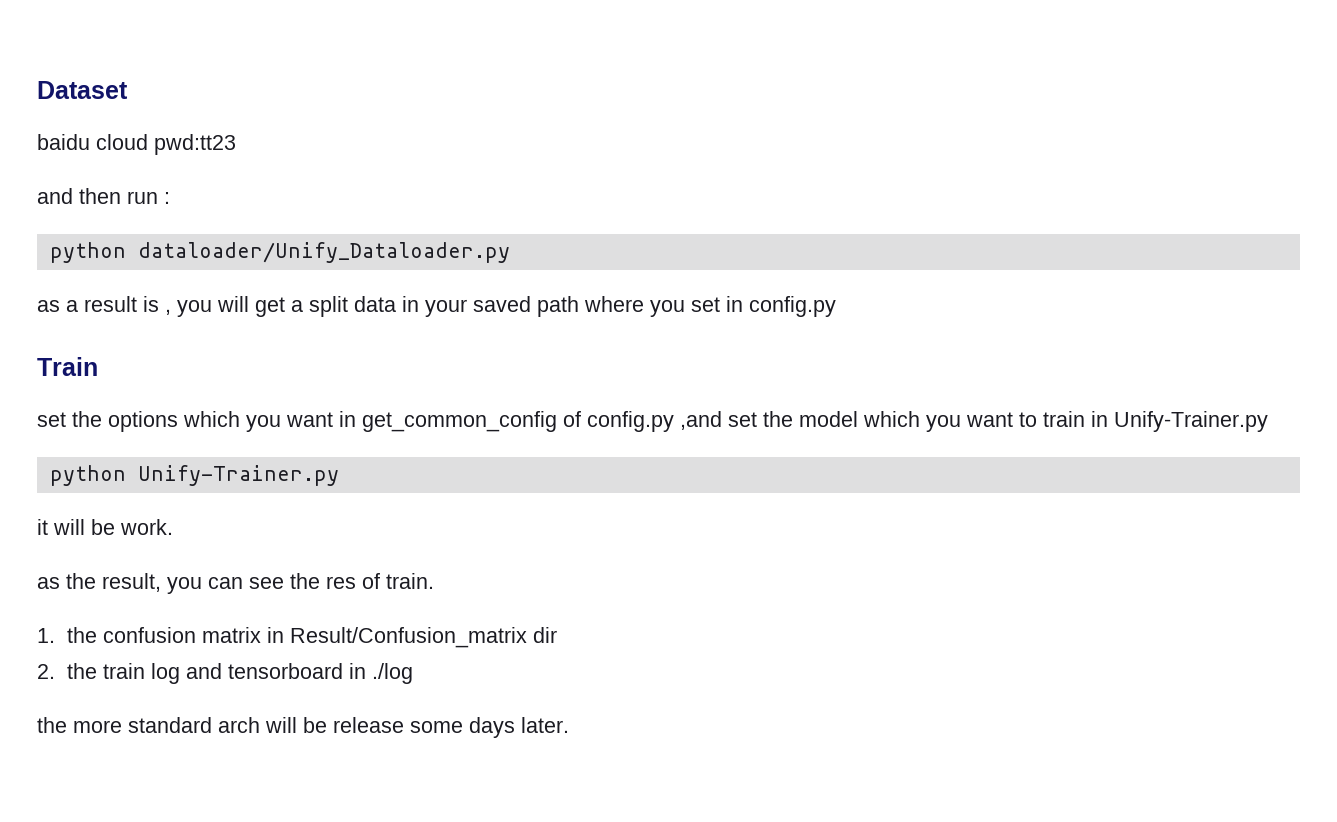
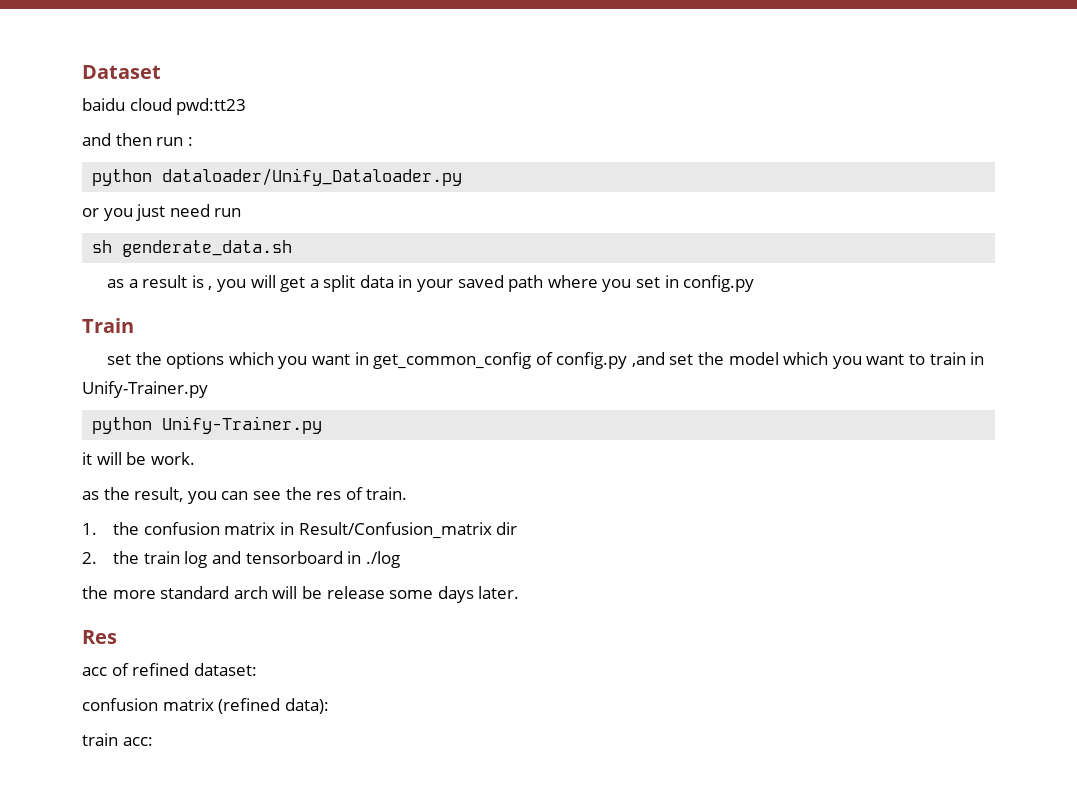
(510, 252) none -> [82,204,242,221] [92,240,293,257] // or you just need run // sh genderate_data.sh
(569, 725) none -> [82,630,117,644] [82,663,257,676] [82,698,329,714] [82,733,153,746] // Res // acc of refined dataset: // confusion matrix (refined data): // train acc:

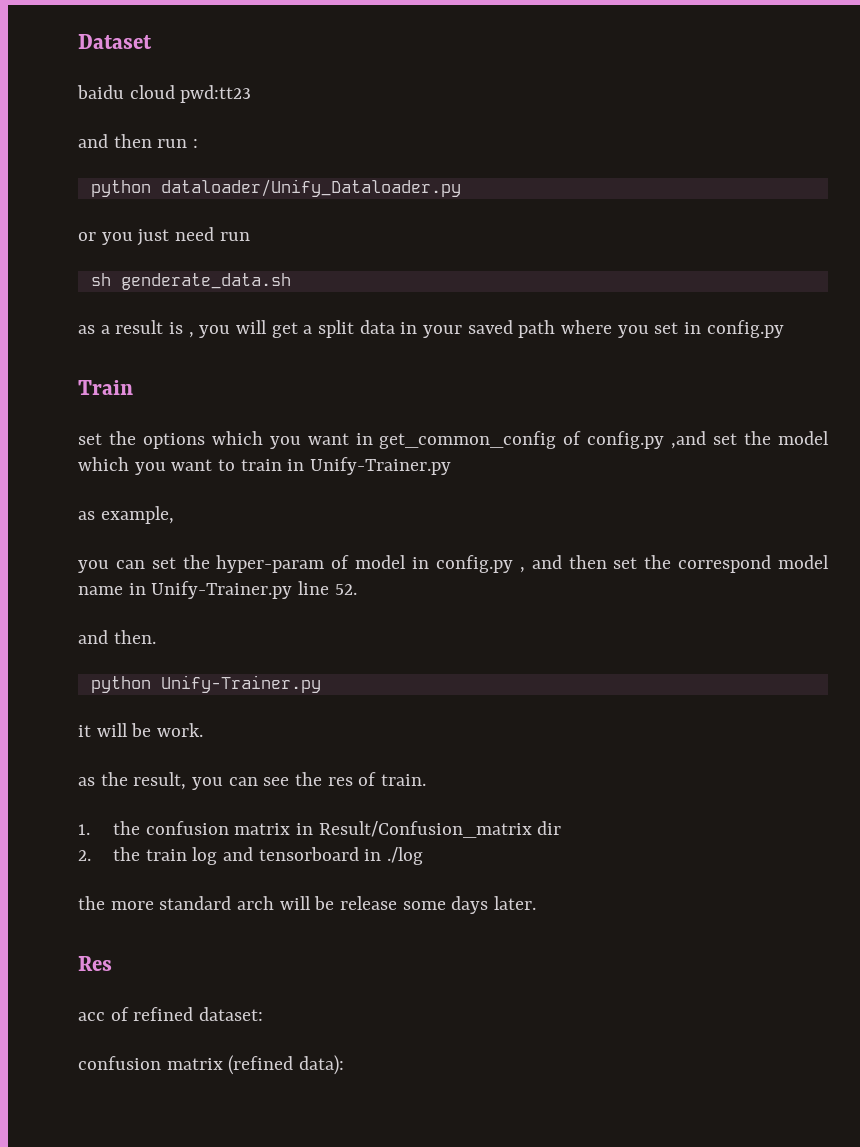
(208, 389) none -> [78,506,174,524] [78,555,829,573] [78,581,357,599] [78,630,156,644] // as example, // you can set the hyper-param of model in config.py , and then set the correspond model name in Unify-Trainer.py line 52. // and then.
[82,733,153,746] // train acc: -> (345, 1065) none

